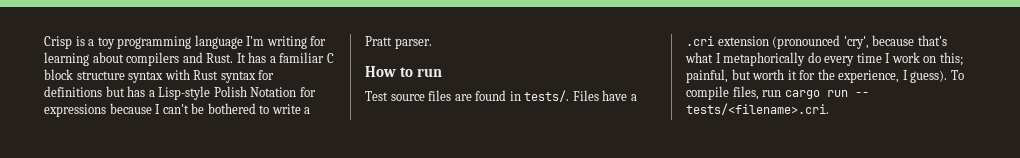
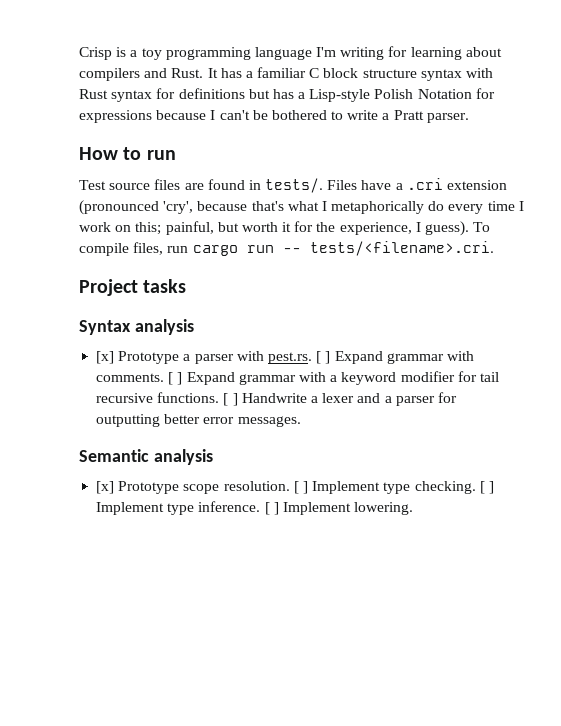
(829, 109) none -> [79,279,187,296] [79,319,194,335] [96,351,474,364] [96,371,499,385] [96,392,457,406] [96,414,301,427] [79,449,213,465] [96,481,494,494] [96,501,414,515] // Project tasks // Syntax analysis // [x] Prototype a parser with pest.rs. [ ] Expand grammar with comments. [ ] Expand grammar with a keyword modifier for tail recursive functions. [ ] Handwrite a lexer and a parser for outputting better error messages. // Semantic analysis // [x] Prototype scope resolution. [ ] Implement type checking. [ ] Implement type inference. [ ] Implement lowering.

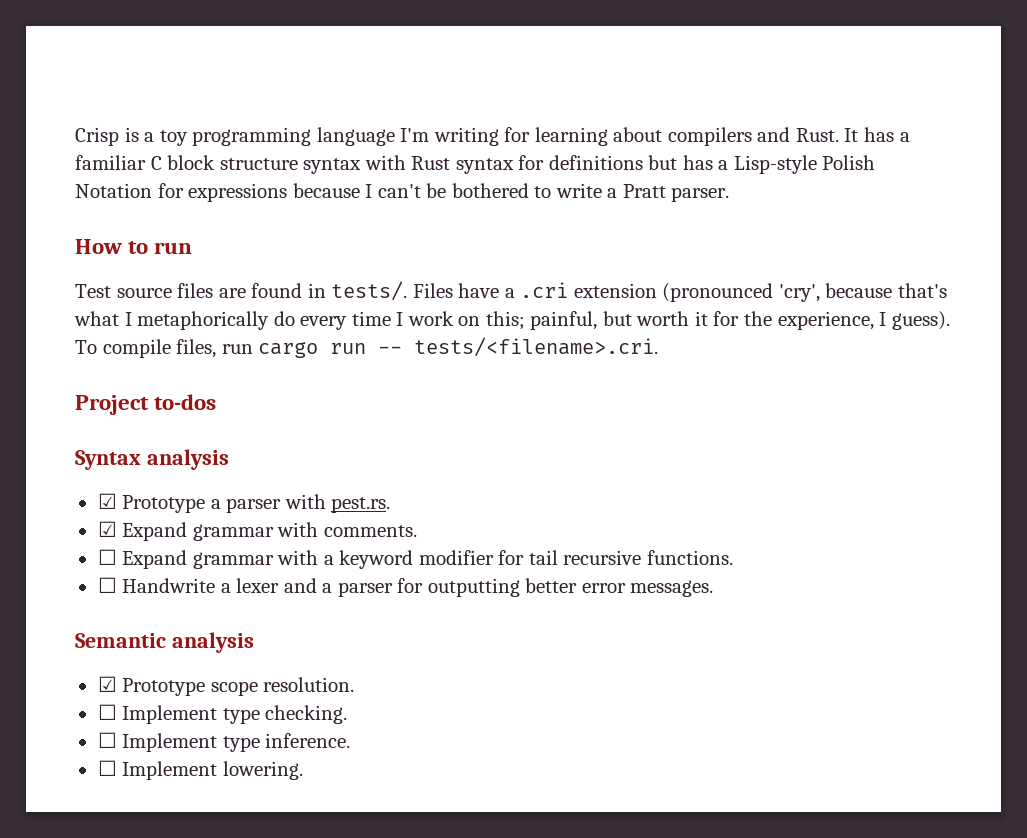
[143,279,187,293] tasks -> [154,394,217,410] to-dos
[96,351,115,364] [x] -> [97,493,117,509] ☑
[316,351,331,364] [ ] -> [97,521,117,537] // ☑
[168,372,183,385] [ ] -> [97,549,117,565] // ☐
[223,393,238,406] [ ] -> [97,577,117,593] // ☐
[96,481,115,494] [x] -> [97,676,117,692] ☑
[293,481,308,494] [ ] -> [97,704,117,720] // ☐
[479,481,494,494] [ ] -> [97,732,117,748] // ☐
[264,502,279,515] [ ] -> [97,760,117,776] // ☐

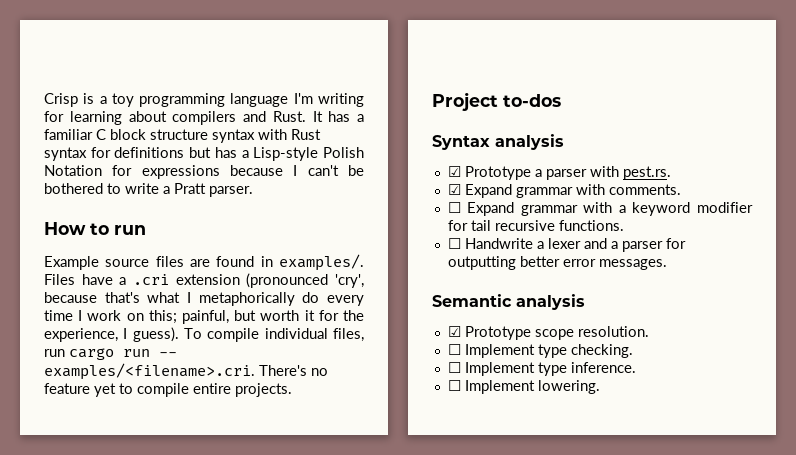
[75,284,111,298] Test -> [44,256,99,270] Example
[331,281,408,301] tests/. -> [279,254,365,271] examples/.
(171, 348) none -> [264,328,328,339] individual
[414,337,659,357] tests/<filename>.cri. -> [44,363,328,380] [44,383,292,397] examples/<filename>.cri. There's no feature yet to compile entire projects.

